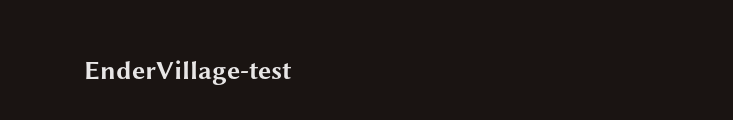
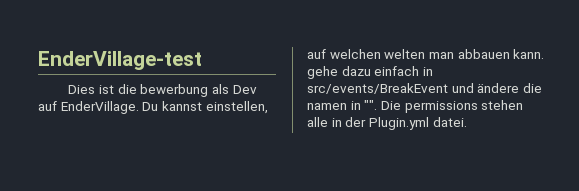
(292, 72) none -> [68,84,257,97] [38,101,268,114] [307,49,545,59] [307,66,433,79] [307,83,542,94] [307,100,524,113] [307,117,467,130] // Dies ist die bewerbung als Dev auf EnderVillage. Du kannst einstellen, auf welchen welten man abbauen kann. gehe dazu einfach in src/events/BreakEvent und ändere die namen in "". Die permissions stehen alle in der Plugin.yml datei.

